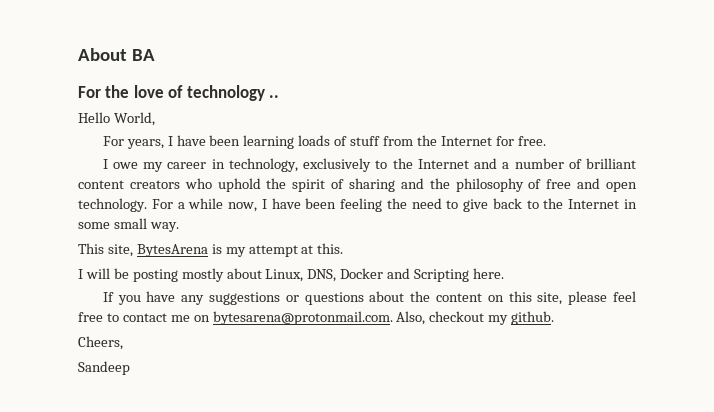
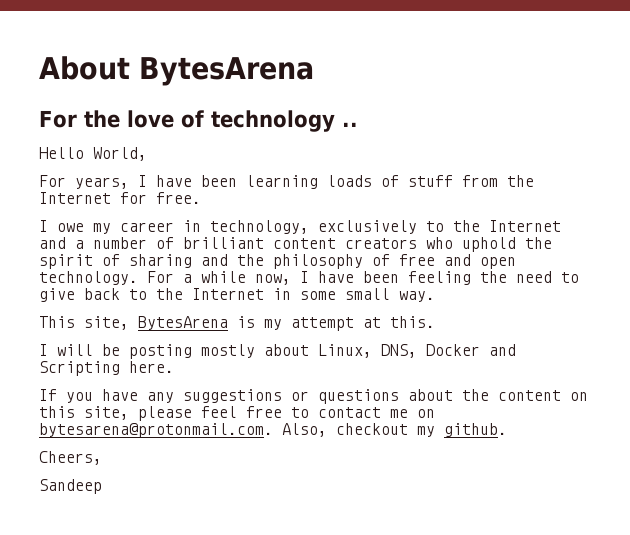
[131,49,155,61] BA -> [139,57,314,86] BytesArena

